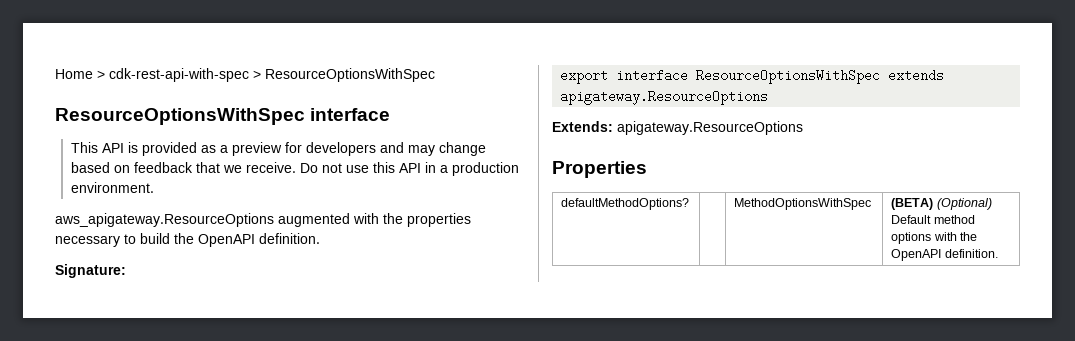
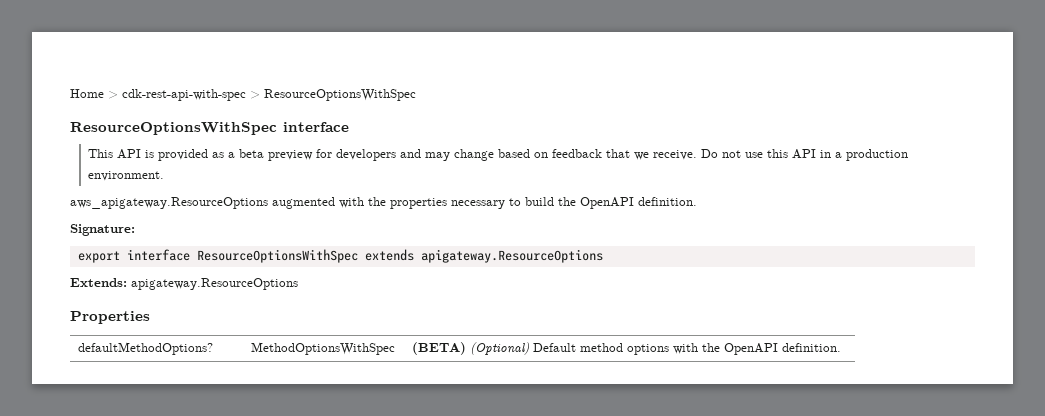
(229, 149) none -> [239,149,265,158] beta

